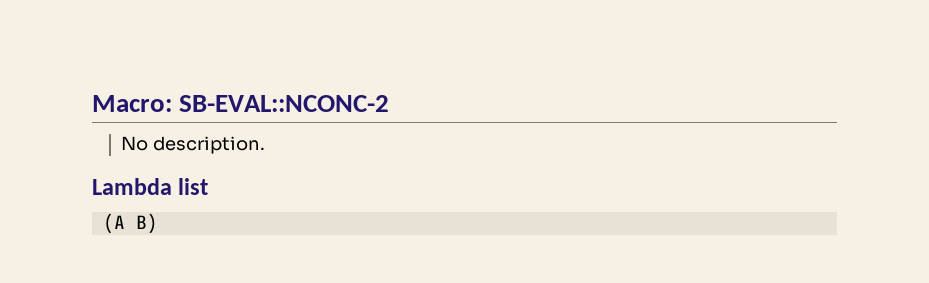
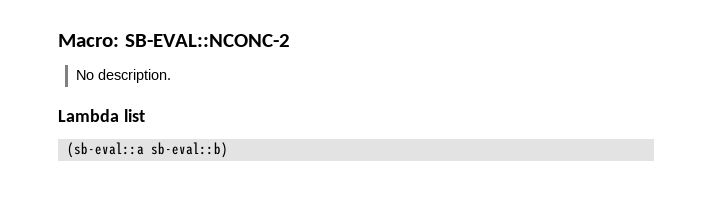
[102,213,158,234] (A B) -> [66,142,228,158] (sb-eval::a sb-eval::b)

